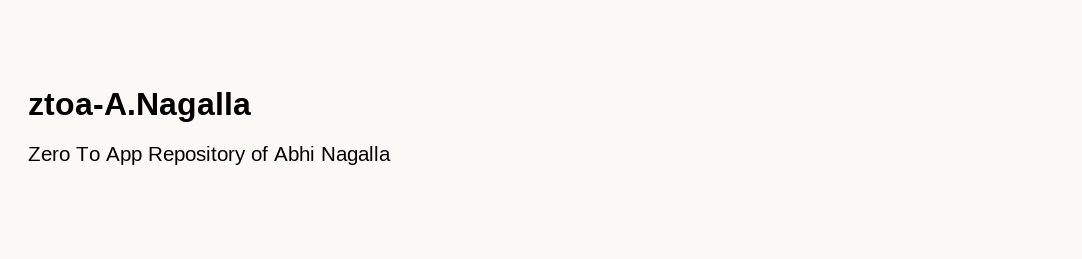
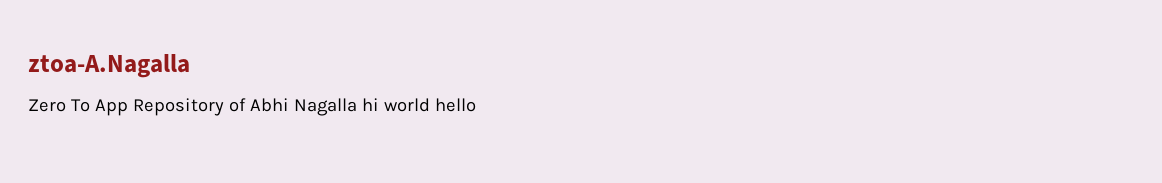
(391, 155) none -> [361,98,476,112] hi world hello

